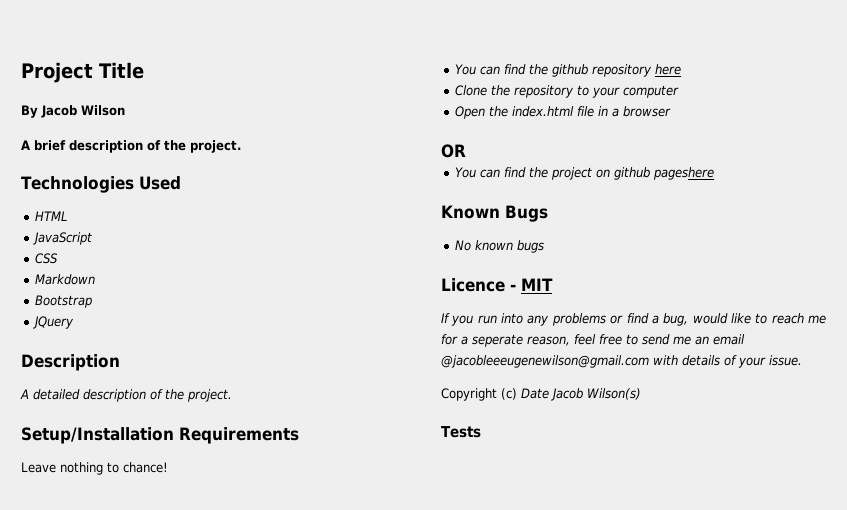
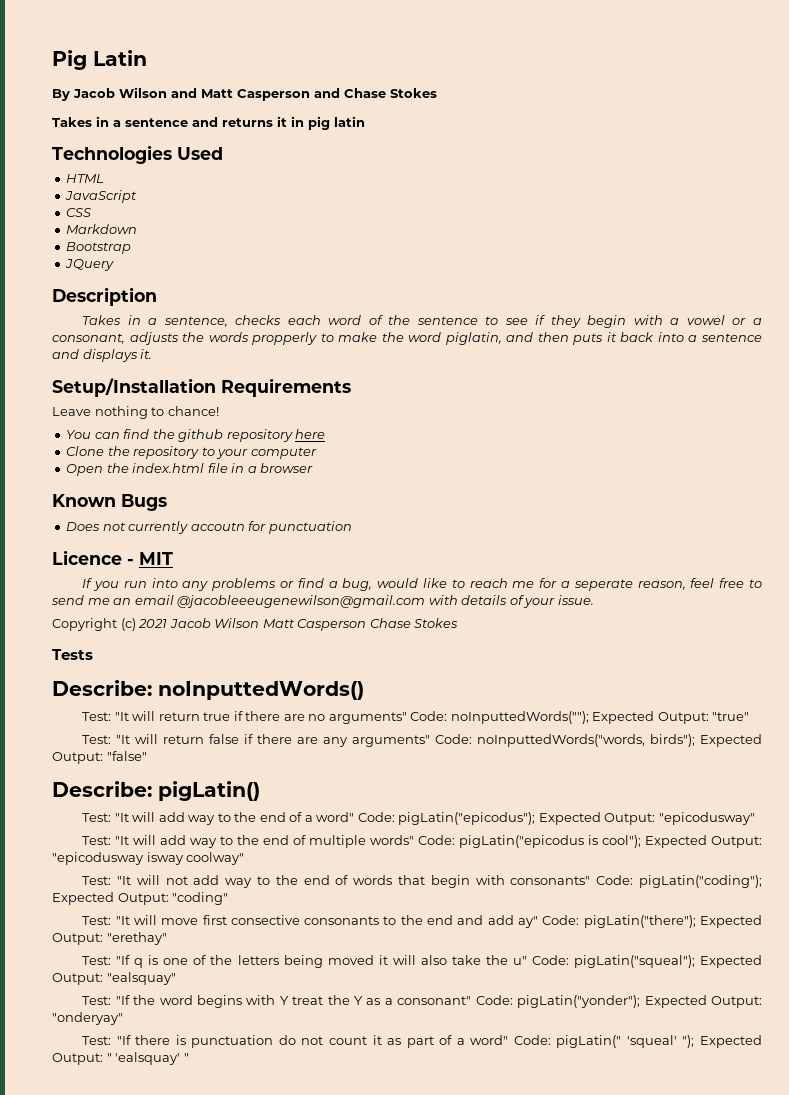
[21,62,144,83] Project Title -> [52,50,147,70] Pig Latin
[21,140,241,153] // A brief description of the project. -> [171,88,437,101] [52,116,365,130] and Matt Casperson and Chase Stokes // Takes in a sentence and returns it in pig latin
[20,389,232,402] A detailed description of the project. -> [82,315,763,328] [52,332,762,345] [52,349,153,362] Takes in a sentence, checks each word of the sentence to see if they begin with a vowel or a consonant, adjusts the words propperly to make the word piglatin, and then puts it back into a sentence and displays it.
[441,144,466,158] [454,167,714,180] [441,205,548,222] [454,240,544,253] OR // You can find the project on github pageshere // Known Bugs // No known bugs -> [52,494,167,511] [66,521,352,534] Known Bugs // Does not currently accoutn for punctuation
[521,388,641,401] [441,426,481,438] Date Jacob Wilson(s) // Tests -> [138,618,459,631] [52,649,93,660] [52,680,364,700] [82,711,750,724] [82,734,762,747] [52,751,147,764] [52,781,260,801] [82,812,755,825] [82,835,762,848] [52,852,245,865] [82,875,762,888] [52,892,229,905] [82,915,762,928] [52,932,167,945] [82,955,762,968] [52,972,176,985] [82,995,762,1008] [52,1012,123,1025] [82,1035,762,1048] [52,1052,189,1065] 2021 Jacob Wilson Matt Casperson Chase Stokes // Tests // Describe: noInputtedWords() // Test: "It will return true if there are no arguments" Code: noInputtedWords(""); Expected Output: "true" // Test: "It will return false if there are any arguments" Code: noInputtedWords("words, birds"); Expected Output: "false" // Describe: pigLatin() // Test: "It will add way to the end of a word" Code: pigLatin("epicodus"); Expected Output: "epicodusway" // Test: "It will add way to the end of multiple words" Code: pigLatin("epicodus is cool"); Expected Output: "epicodusway isway coolway" // Test: "It will not add way to the end of words that begin with consonants" Code: pigLatin("coding"); Expected Output: "coding" // Test: "It will move first consective consonants to the end and add ay" Code: pigLatin("there"); Expected Output: "erethay" // Test: "If q is one of the letters being moved it will also take the u" Code: pigLatin("squeal"); Expected Output: "ealsquay" // Test: "If the word begins with Y treat the Y as a consonant" Code: pigLatin("yonder"); Expected Output: "onderyay" // Test: "If there is punctuation do not count it as part of a word" Code: pigLatin(" 'squeal' "); Expected Output: " 'ealsquay' "

